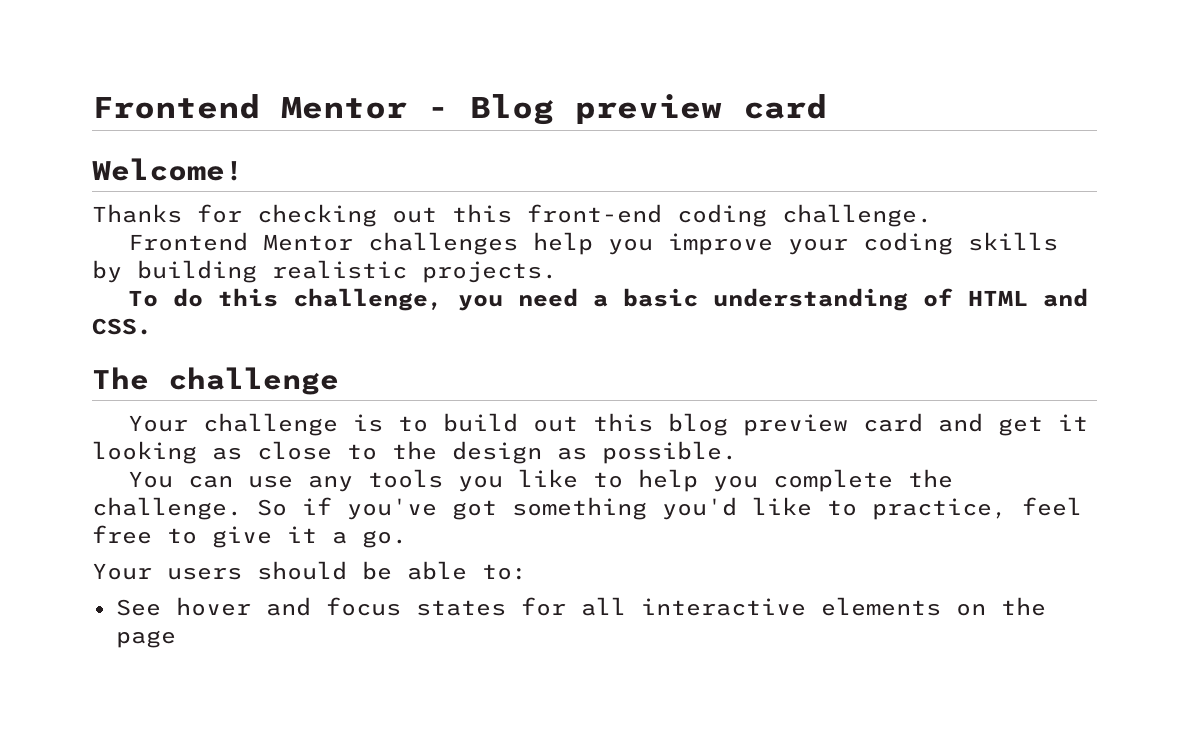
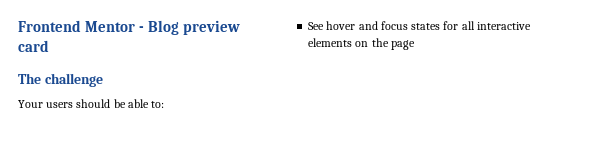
[92,158,244,181] [92,204,932,227] [127,232,1058,255] [92,260,557,283] [127,288,1088,311] [92,318,152,335] [92,367,339,395] [127,413,1088,436] [92,441,737,464] [127,469,953,492] [92,497,1082,520] [92,525,407,548] Welcome! // Thanks for checking out this front-end coding challenge. // Frontend Mentor challenges help you improve your coding skills by building realistic projects. // To do this challenge, you need a basic understanding of HTML and CSS. // The challenge // Your challenge is to build out this blog preview card and get it looking as close to the design as possible. // You can use any tools you like to help you complete the challenge. So if you've got something you'd like to practice, feel free to give it a go. -> [18,73,103,87] The challenge

